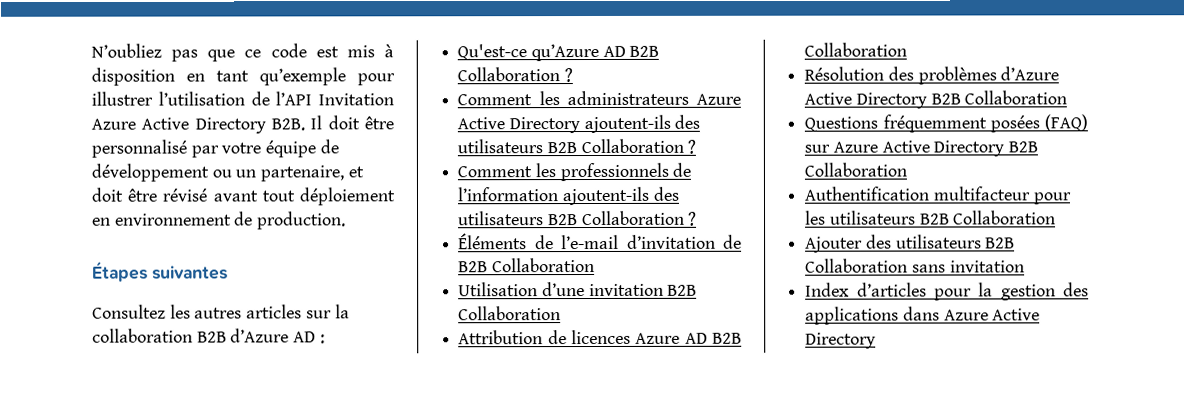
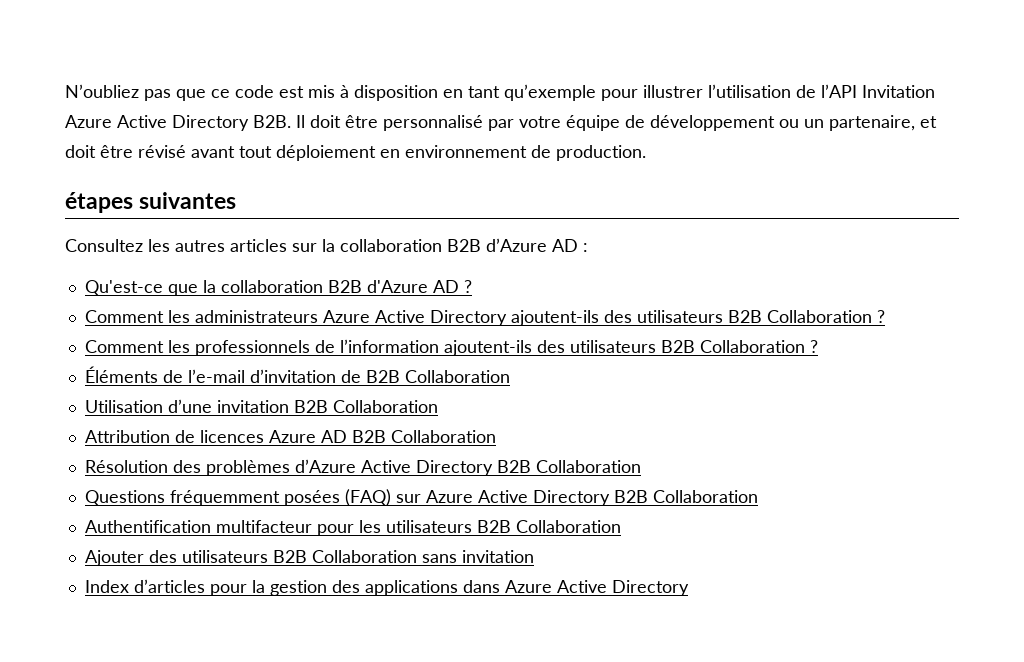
[92,260,148,282] Étapes -> [65,192,133,213] étapes
[530,43,660,62] [457,67,561,82] qu’Azure AD B2B Collaboration -> [167,280,459,296] que la collaboration B2B d'Azure AD

